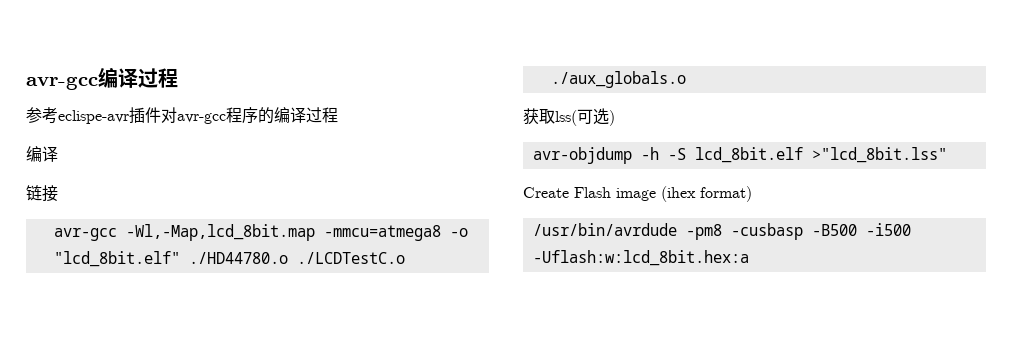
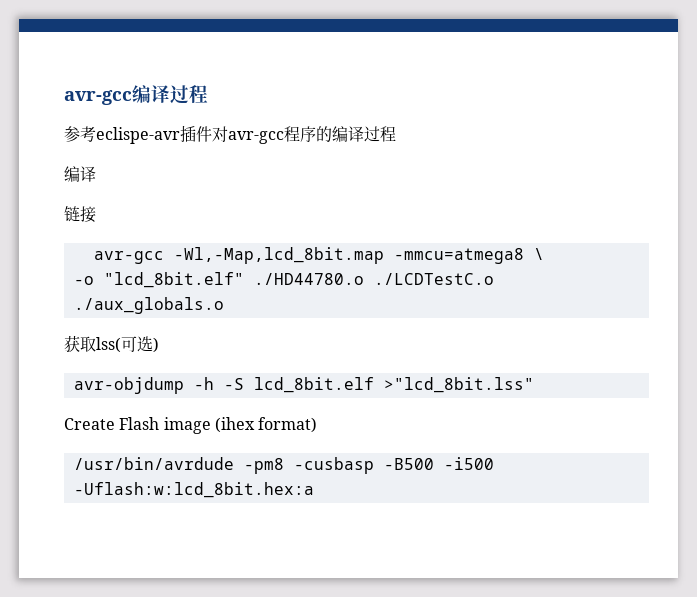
(441, 233) none -> [533,248,544,260] \ //

